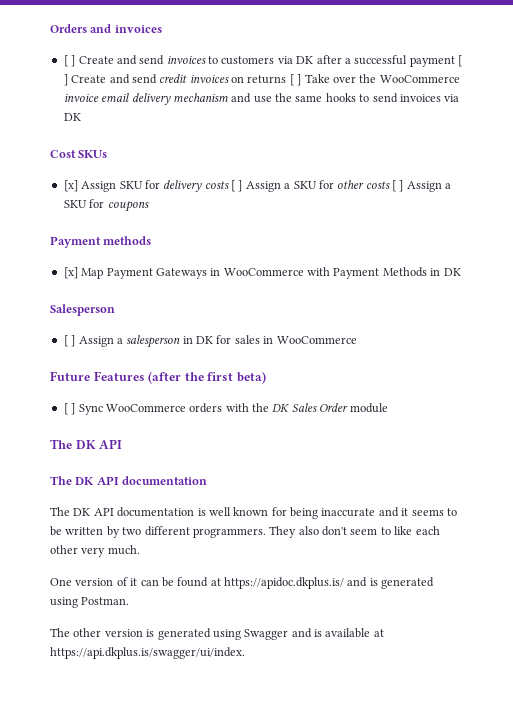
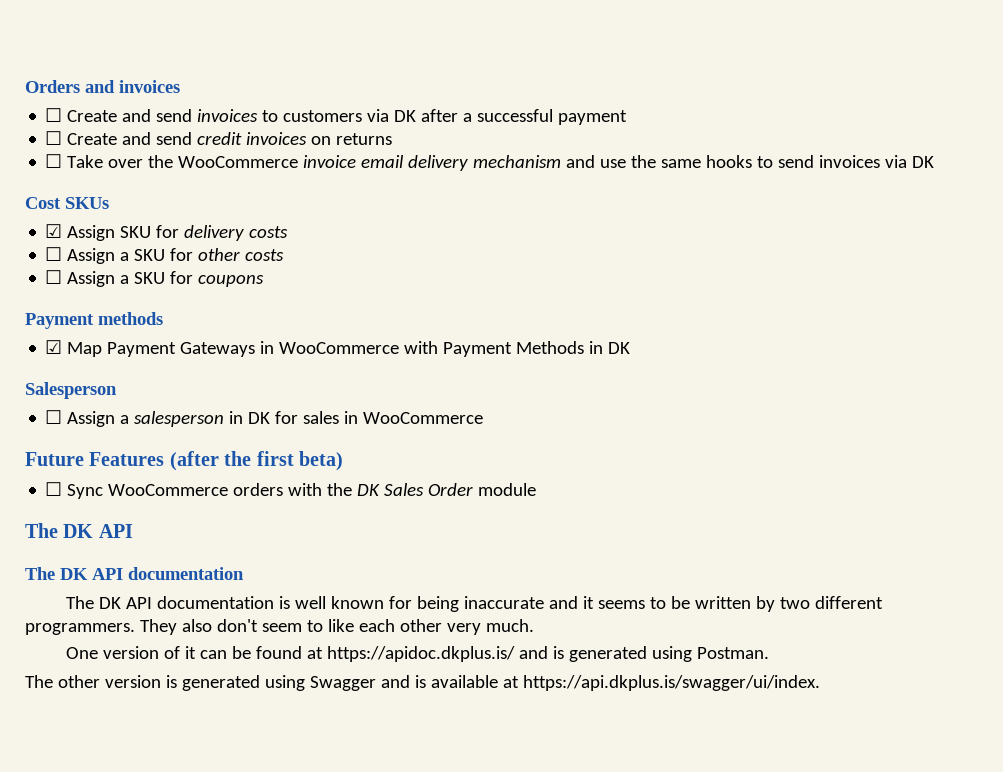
[63,55,76,67] [ ] -> [45,108,63,122] ☐
[458,55,463,67] [63,74,68,86] [ ] -> [45,131,63,145] // ☐
[289,74,302,86] [ ] -> [45,154,63,168] // ☐
[63,180,78,192] [x] -> [45,224,63,238] ☑
[231,180,243,192] [ ] -> [45,247,63,261] // ☐
[392,180,404,192] [ ] -> [45,270,63,284] // ☐
[63,267,78,279] [x] -> [45,340,63,354] ☑
[63,335,76,347] [ ] -> [45,410,63,424] ☐
[63,403,76,415] [ ] -> [45,482,63,496] ☐

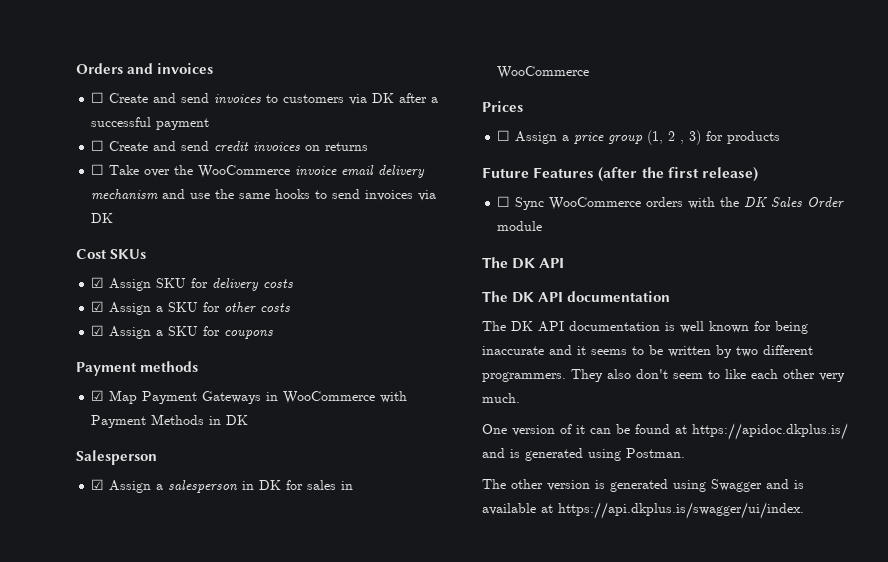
[45,247,63,261] ☐ -> [91,301,105,312] ☑
[45,270,63,284] ☐ -> [91,325,105,336] ☑
[45,410,63,424] ☐ -> [91,479,105,490] ☑
(484, 418) none -> [482,101,523,112] [497,130,781,145] // Prices // ☐ Assign a price group (1, 2 , 3) for products
[299,451,343,471] beta) -> [701,167,758,182] release)

